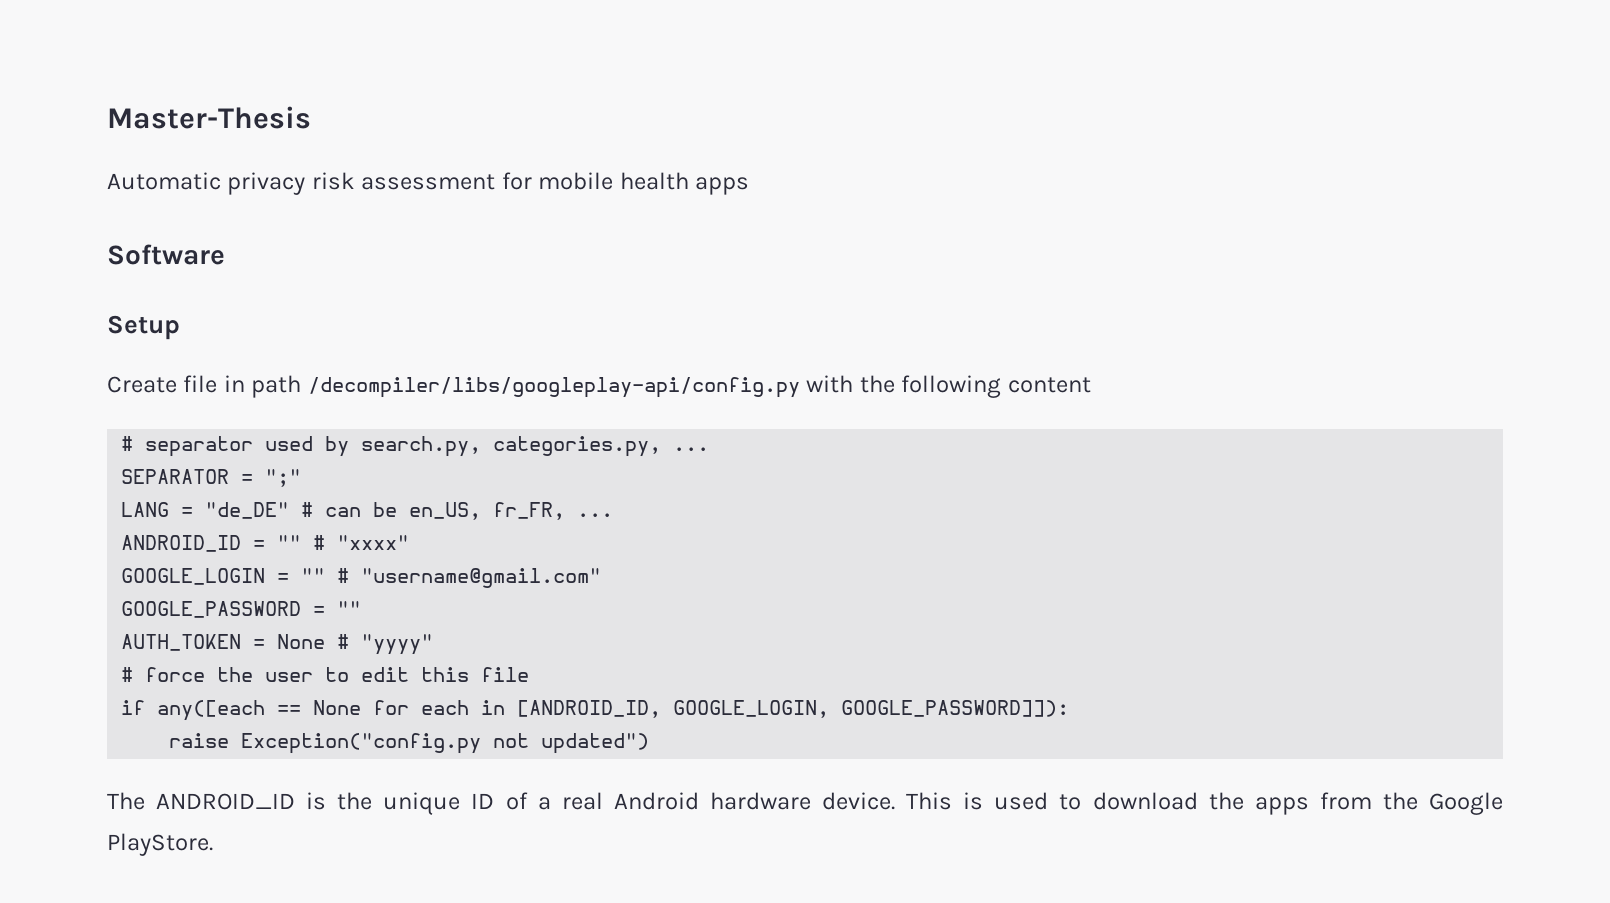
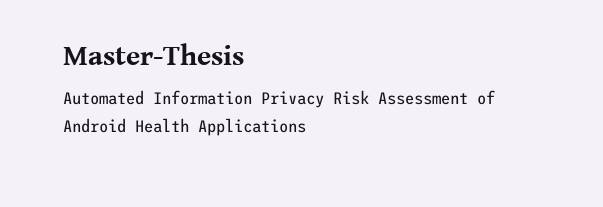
[107,172,750,195] [107,244,225,265] [107,315,180,340] [107,375,1091,398] [121,436,710,457] [121,469,302,487] [121,502,614,520] [121,535,410,552] [121,568,602,588] [121,601,362,618] [121,634,434,655] [121,667,530,682] [121,700,1070,721] [169,733,650,754] [107,792,1503,815] [107,833,213,856] Automatic privacy risk assessment for mobile health apps // Software // Setup // Create file in path /decompiler/libs/googleplay-api/config.py with the following content // # separator used by search.py, categories.py, ... // SEPARATOR = ";" // LANG = "de_DE" # can be en_US, fr_FR, ... // ANDROID_ID = "" # "xxxx" // GOOGLE_LOGIN = "" # "username@gmail.com" // GOOGLE_PASSWORD = "" // AUTH_TOKEN = None # "yyyy" // # force the user to edit this file // if any([each == None for each in [ANDROID_ID, GOOGLE_LOGIN, GOOGLE_PASSWORD]]): // raise Exception("config.py not updated") // The ANDROID_ID is the unique ID of a real Android hardware device. This is used to download the apps from the Google PlayStore. -> [63,90,495,108] [63,118,306,136] Automated Information Privacy Risk Assessment of Android Health Applications

